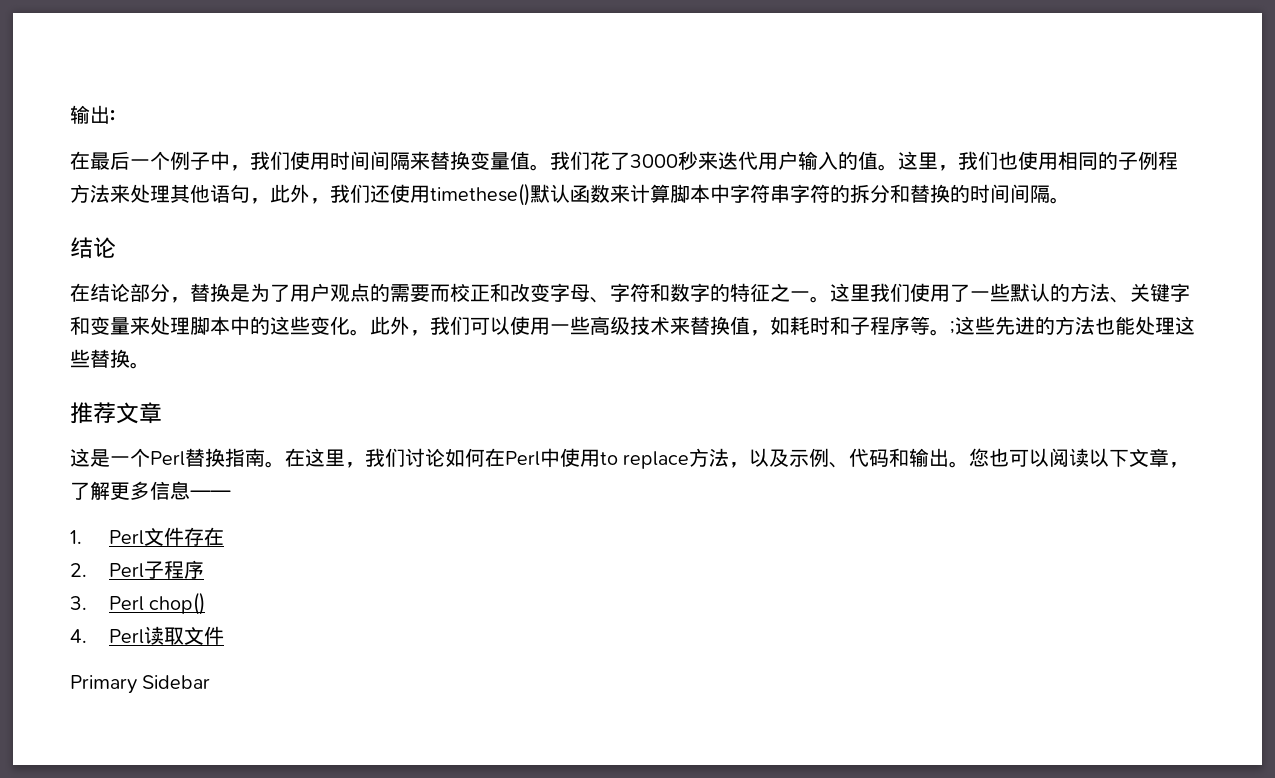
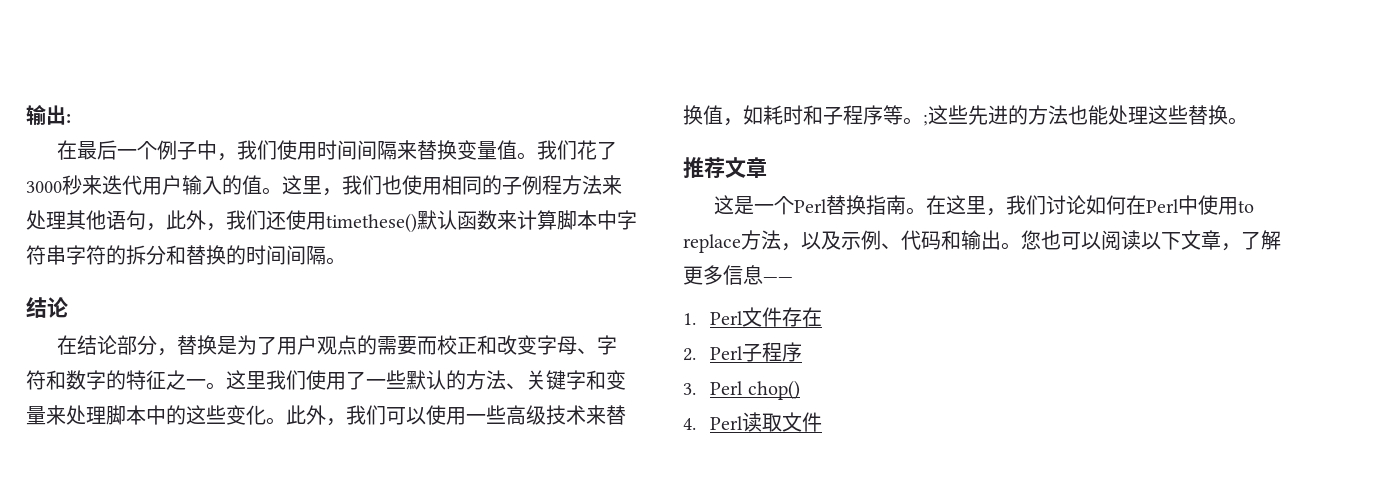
[70,675,211,694] // Primary Sidebar -> (823, 422) none

